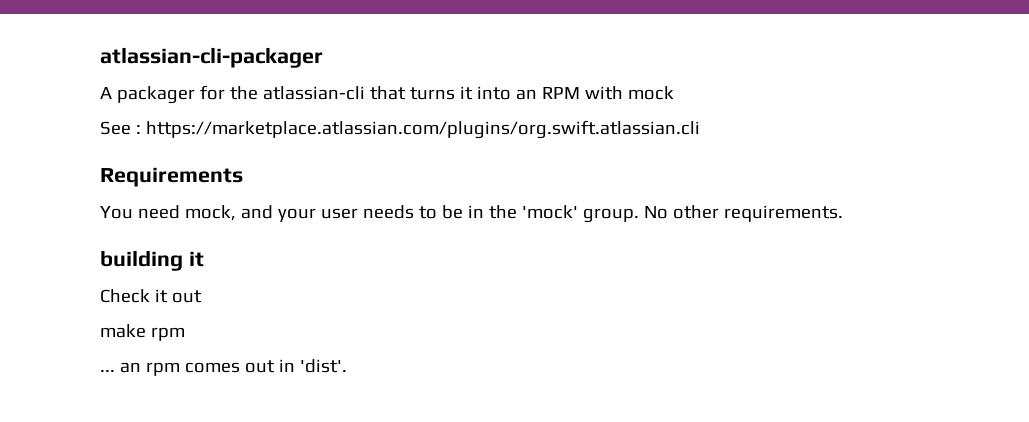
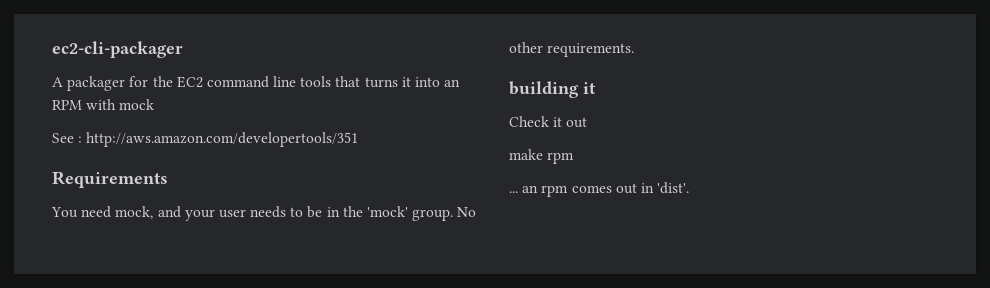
[100,47,323,68] atlassian-cli-packager -> [52,41,183,58] ec2-cli-packager
[262,86,365,100] atlassian-cli -> [176,76,332,88] EC2 command line tools
[145,120,700,139] https://marketplace.atlassian.com/plugins/org.swift.atlassian.cli -> [86,132,359,147] http://aws.amazon.com/developertools/351

